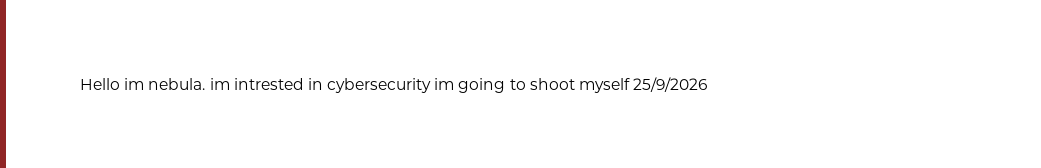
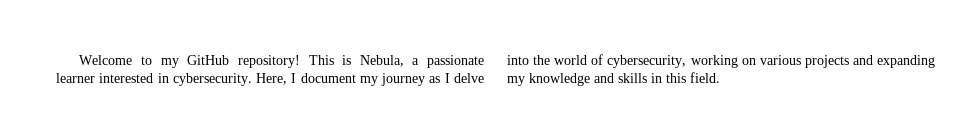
[80,77,708,93] Hello im nebula. im intrested in cybersecurity im going to shoot myself 25/9/2026 -> [79,55,484,68] [56,73,484,86] [507,54,935,68] [507,72,720,86] Welcome to my GitHub repository! This is Nebula, a passionate learner interested in cybersecurity. Here, I document my journey as I delve into the world of cybersecurity, working on various projects and expanding my knowledge and skills in this field.

